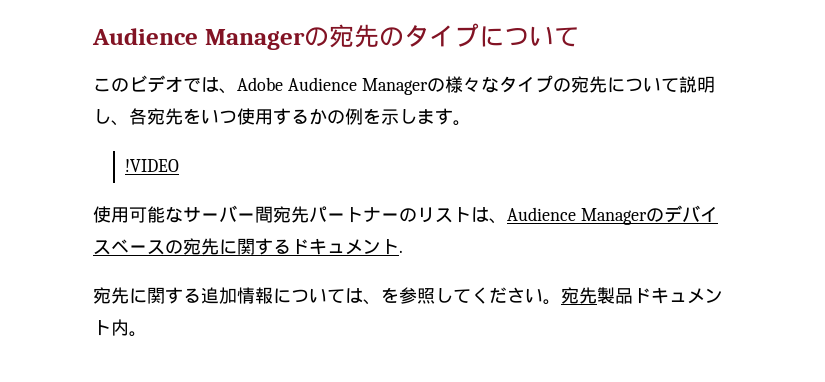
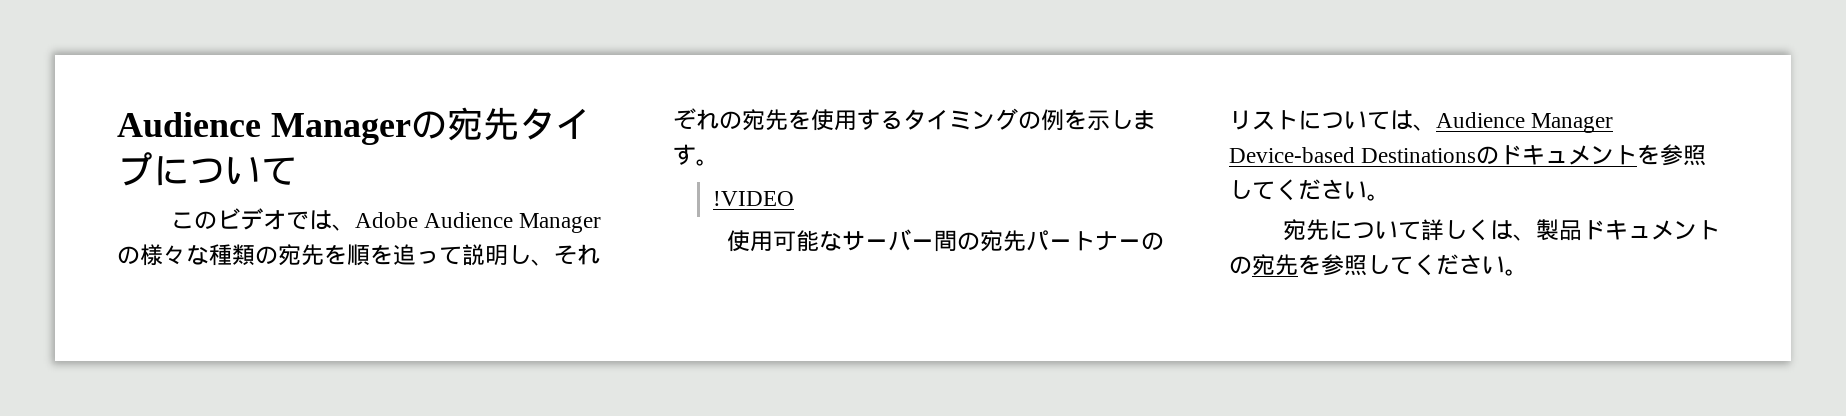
[378,27,404,47] の -> (519, 124) none
[498,75,715,93] [93,108,327,126] タイプの宛先について説明し、各宛先をいつ使用するか -> [209,244,600,266] [673,108,1018,131] 種類の宛先を順を追って説明し、それぞれの宛先を使用するタイミング
(273, 214) none -> [956,232,980,250] の
(471, 215) none -> [1298,110,1390,130] について
[645,205,718,223] [93,238,403,255] [93,287,723,305] [93,319,129,336] のデバイスベースの宛先に関するドキュメント. // 宛先に関する追加情報については、を参照してください。宛先製品ドキュメント内 -> [1229,144,1707,166] [1229,179,1390,201] [1282,219,1720,241] [1229,254,1505,276] Device-based Destinationsのドキュメントを参照してください。 // 宛先について詳しくは、製品ドキュメントの宛先を参照してください

